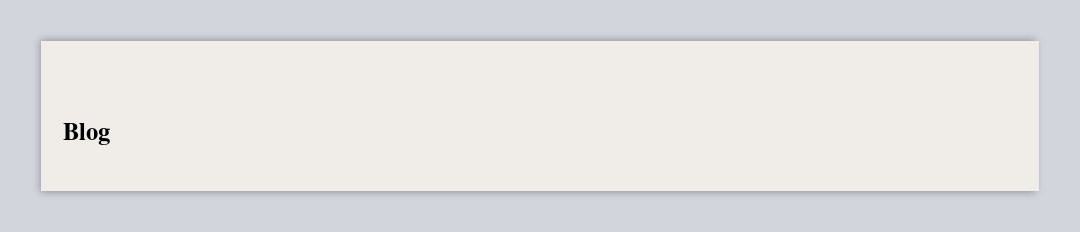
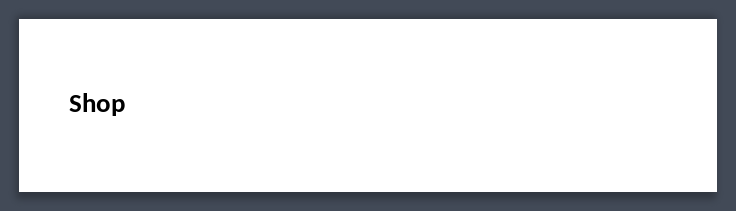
[63,123,110,145] Blog -> [69,93,125,116] Shop

